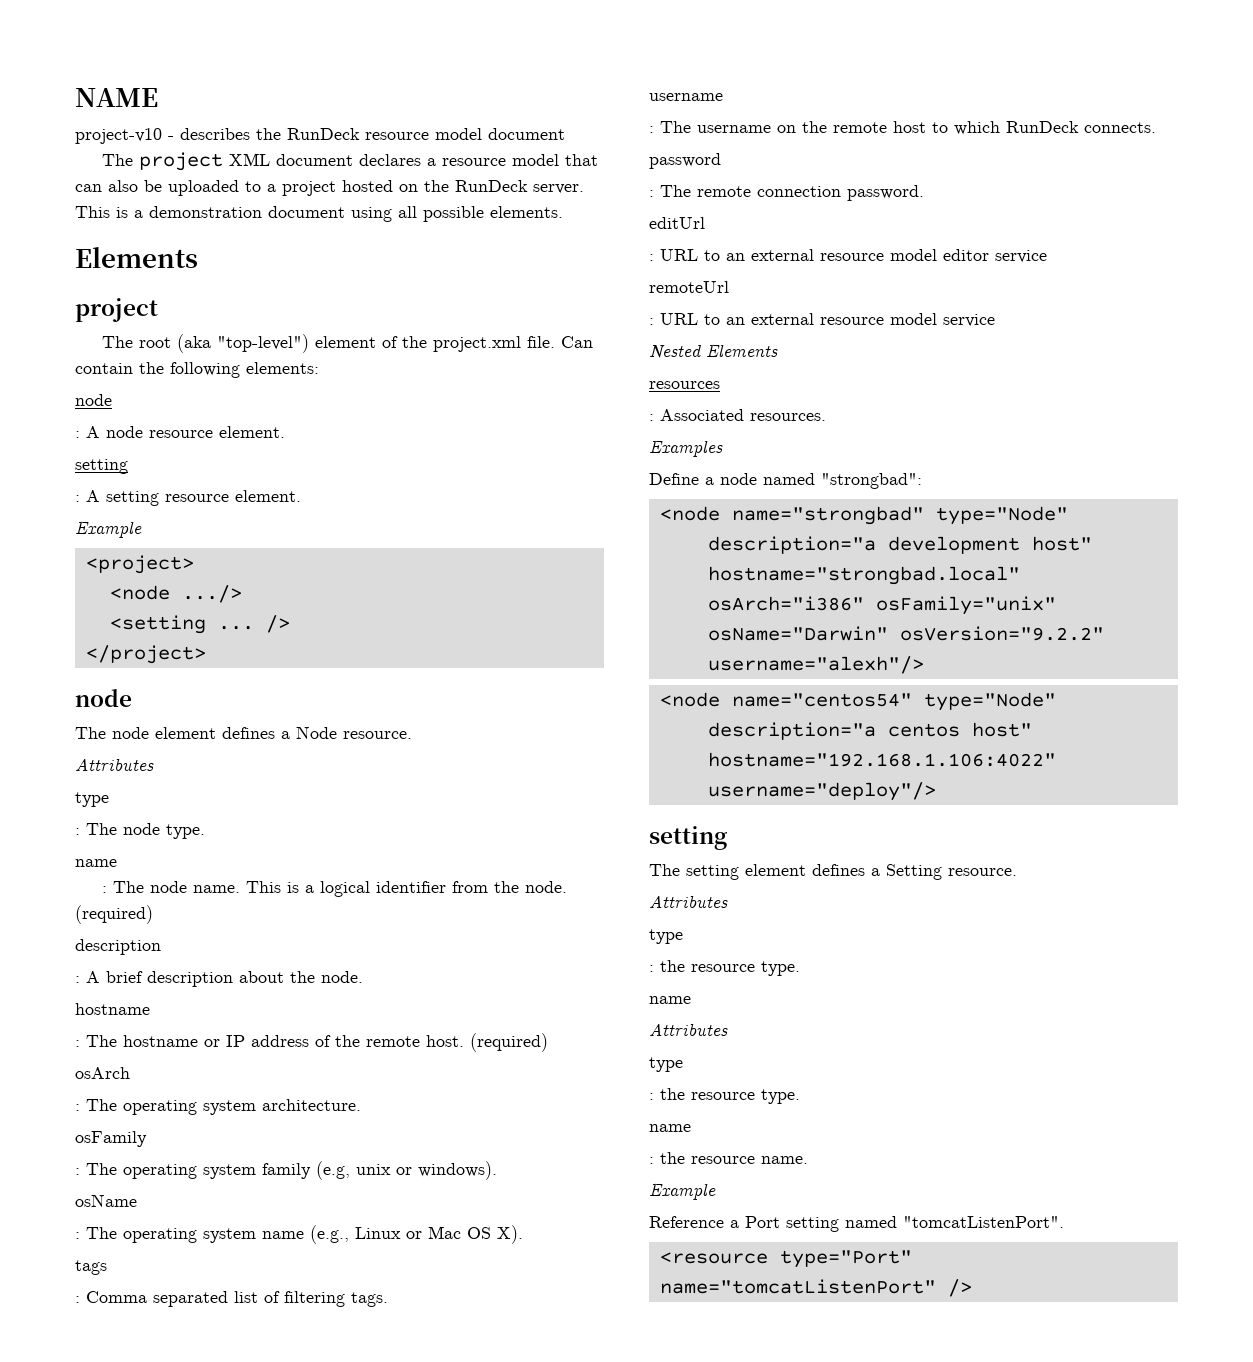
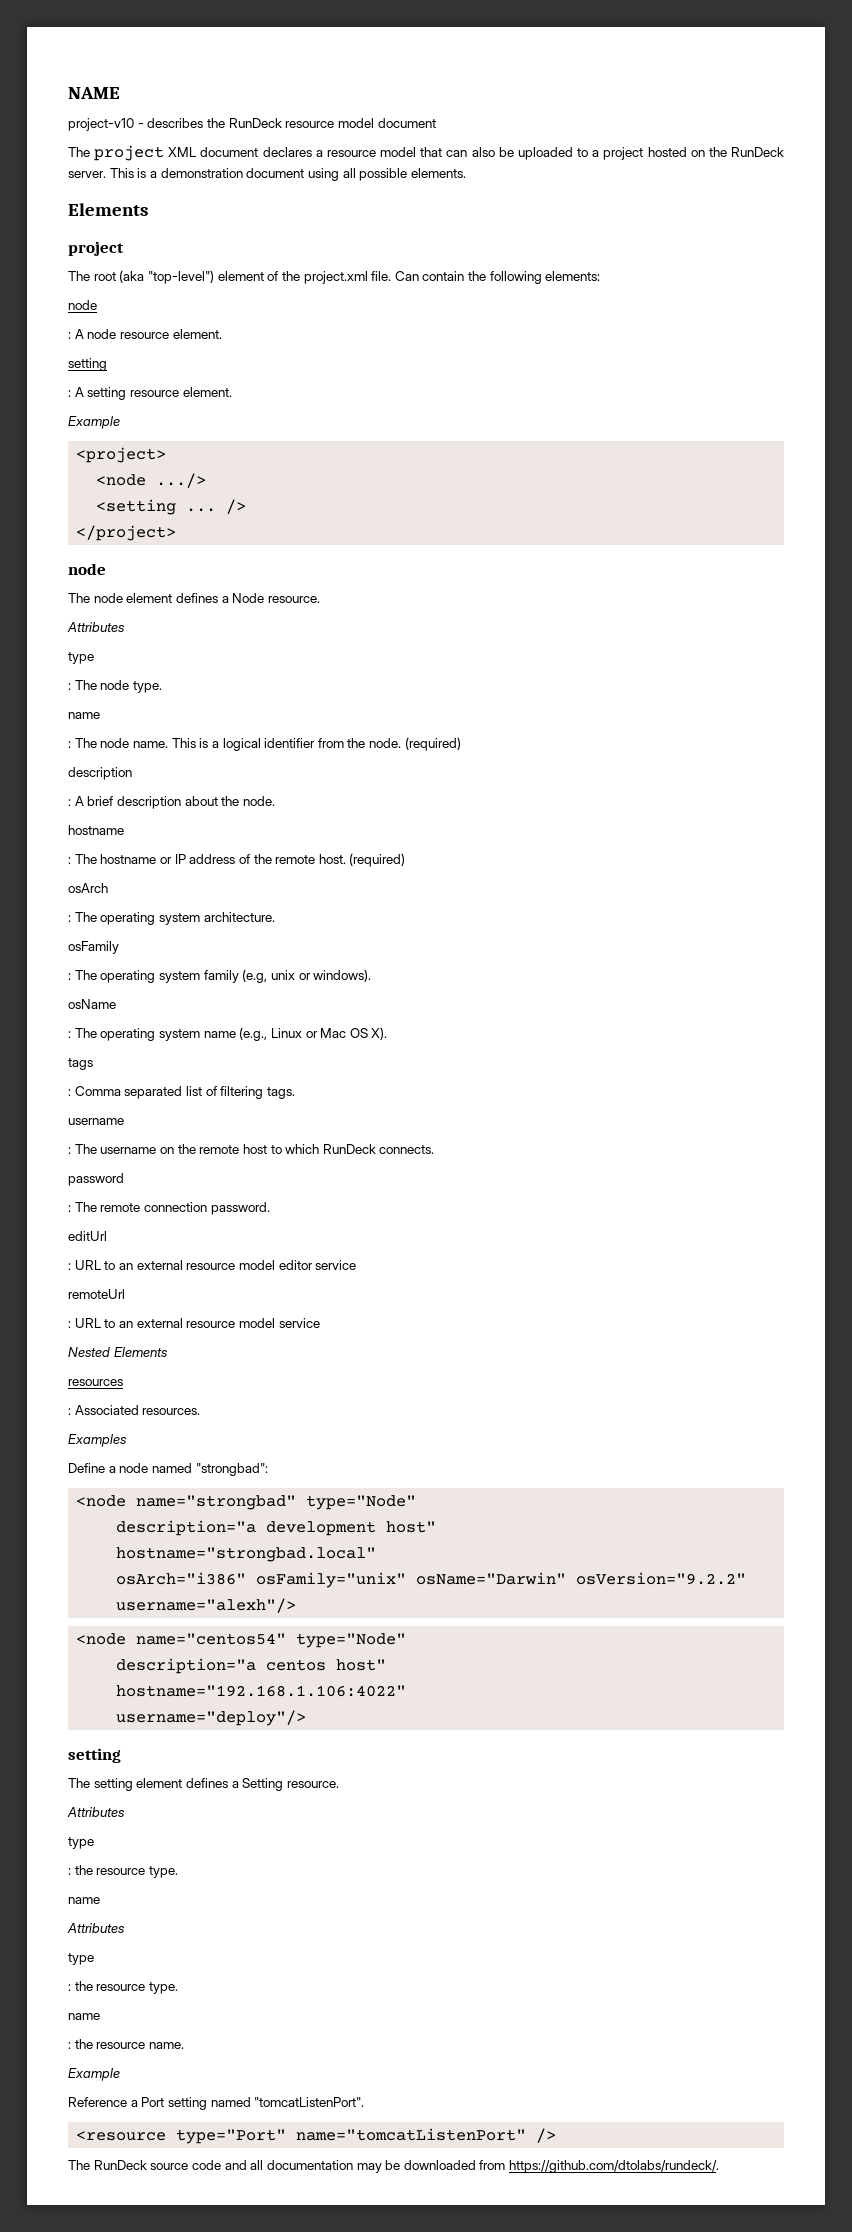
(972, 1288) none -> [68,2160,720,2173] // The RunDeck source code and all documentation may be downloaded from https://github.com/dtolabs/rundeck/.

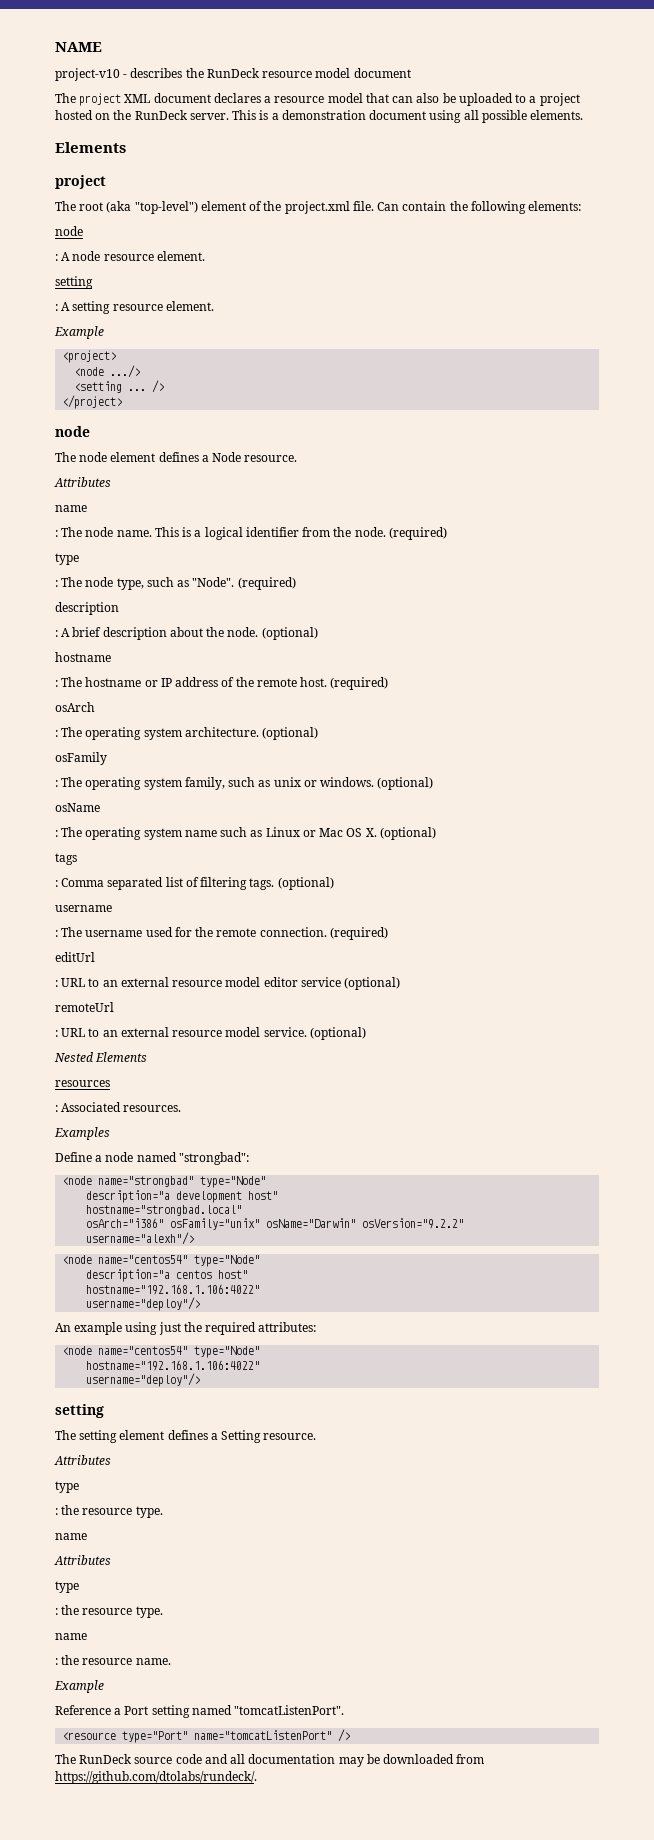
[68,652,94,664] [68,680,162,693] // type // : The node type. -> (111, 482) none
(461, 744) none -> [55,553,79,565] [55,577,296,590] // type // : The node type, such as "Node". (required)
(275, 801) none -> [261,627,318,640] (optional)
(275, 917) none -> [262,727,319,740] (optional)
[203,969,372,983] family (e.g, unix or windows). -> [184,777,434,790] family, such as unix or windows. (optional)
[239,1027,268,1041] (e.g., -> [220,827,263,837] such as
[371,1027,388,1040] X). -> [365,827,436,840] X. (optional)
(295, 1093) none -> [277,877,334,890] (optional)
[159,1144,435,1154] [68,1173,124,1186] [68,1202,270,1215] on the remote host to which RunDeck connects. // password // : The remote connection password. -> [145,927,388,940] used for the remote connection. (required)
(357, 1265) none -> [344,977,401,990] (optional)
[278,1318,320,1328] service -> [263,1027,366,1040] service. (optional)
(307, 1718) none -> [55,1322,317,1335] [62,1346,261,1358] [86,1360,261,1371] [86,1373,201,1387] // An example using just the required attributes: // <node name="centos54" type="Node" // hostname="192.168.1.106:4022" // username="deploy"/>

